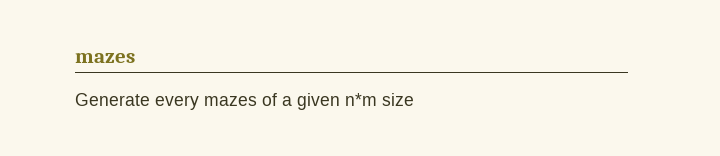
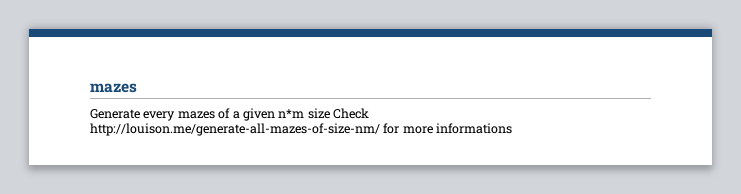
(414, 99) none -> [333,108,369,119] [90,123,513,136] Check http://louison.me/generate-all-mazes-of-size-nm/ for more informations

